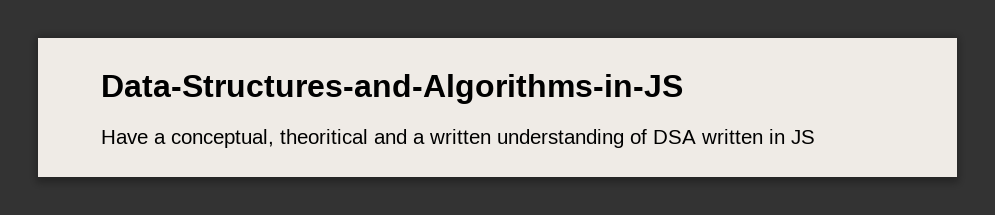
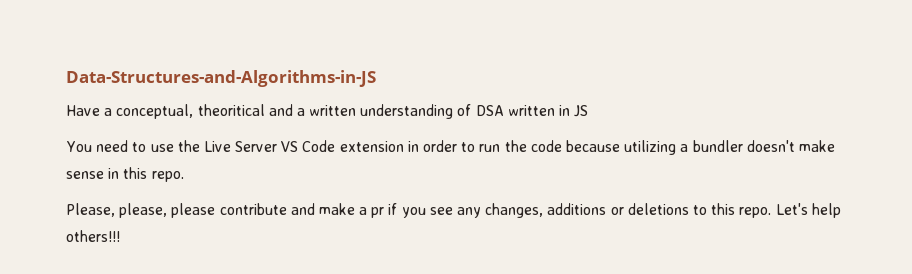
(815, 137) none -> [66,140,835,155] [66,167,184,182] [66,203,841,218] [66,230,120,242] // You need to use the Live Server VS Code extension in order to run the code because utilizing a bundler doesn't make sense in this repo. // Please, please, please contribute and make a pr if you see any changes, additions or deletions to this repo. Let's help others!!!

